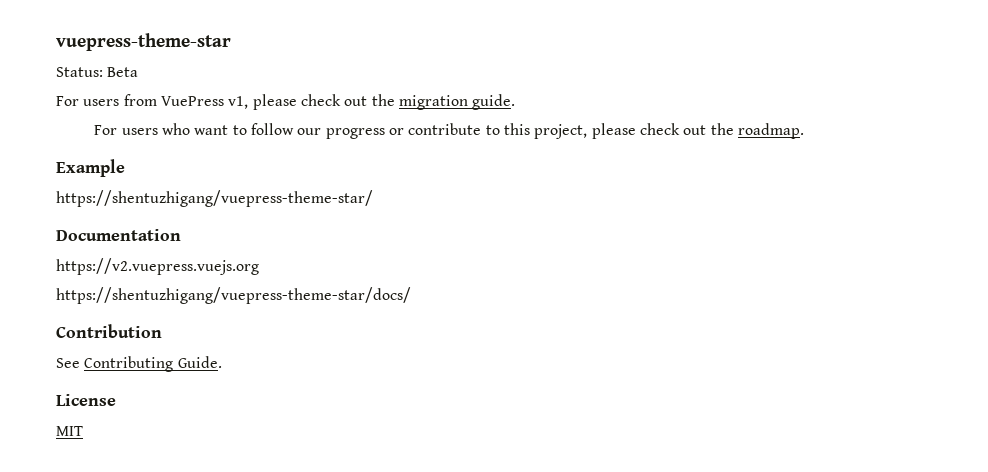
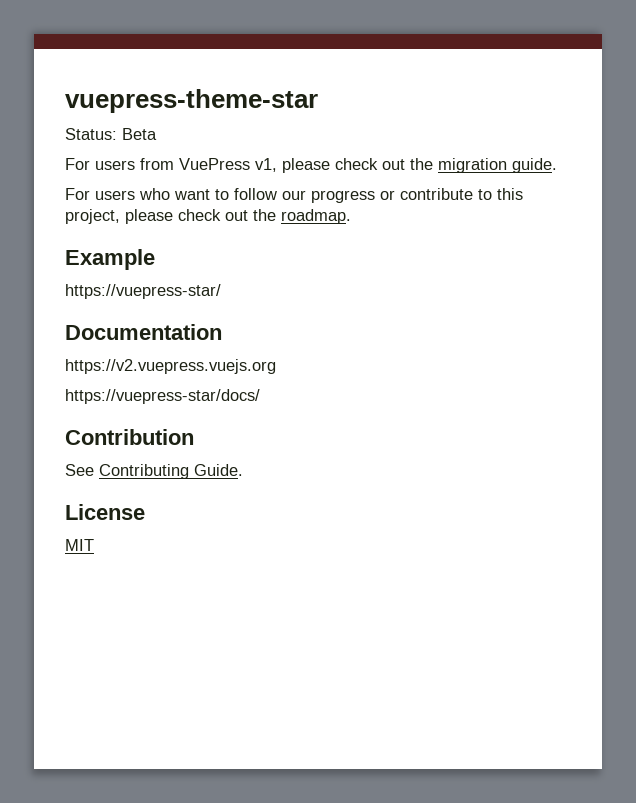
[56,190,373,207] https://shentuzhigang/vuepress-theme-star/ -> [65,284,221,299] https://vuepress-star/
[56,287,411,304] https://shentuzhigang/vuepress-theme-star/docs/ -> [65,389,260,404] https://vuepress-star/docs/

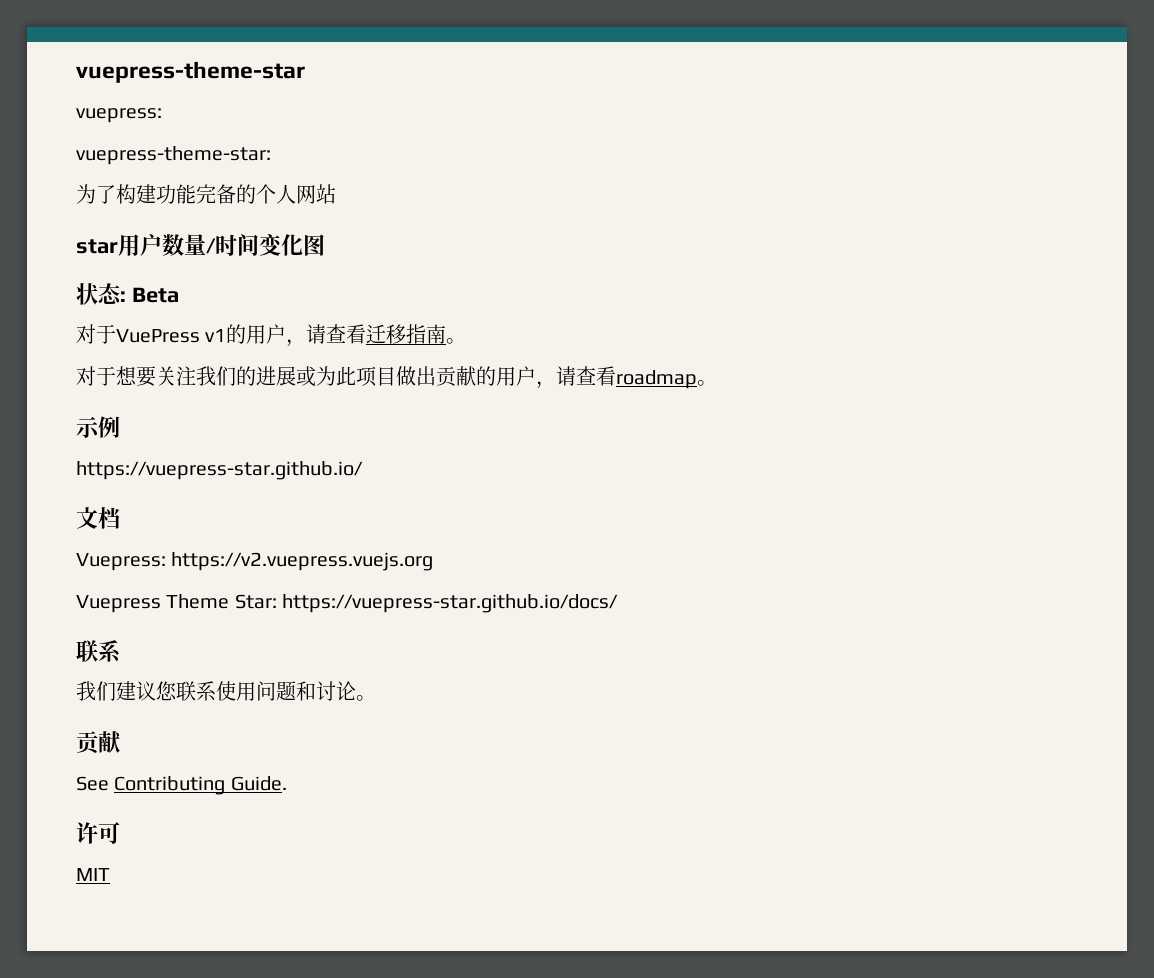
[65,128,157,140] [65,158,557,173] [65,188,523,203] [65,209,351,224] [65,249,155,270] [65,284,221,299] [65,324,222,340] [65,359,276,374] [65,389,260,404] [65,429,194,445] Status: Beta // For users from VuePress v1, please check out the migration guide. // For users who want to follow our progress or contribute to this project, please check out the roadmap. // Example // https://vuepress-star/ // Documentation // https://v2.vuepress.vuejs.org // https://vuepress-star/docs/ // Contribution -> [76,108,162,123] [76,146,271,165] [76,184,336,204] [76,234,325,256] [76,283,179,305] [76,324,467,347] [76,366,717,389] [76,416,120,438] [76,461,363,480] [76,507,120,529] [76,552,434,571] [76,594,619,613] [76,640,121,663] [76,681,376,701] [76,731,122,755] vuepress: // vuepress-theme-star: // 为了构建功能完备的个人网站 // star用户数量/时间变化图 // 状态: Beta // 对于VuePress v1的用户，请查看迁移指南。 // 对于想要关注我们的进展或为此项目做出贡献的用户，请查看roadmap。 // 示例 // https://vuepress-star.github.io/ // 文档 // Vuepress: https://v2.vuepress.vuejs.org // Vuepress Theme Star: https://vuepress-star.github.io/docs/ // 联系 // 我们建议您联系使用问题和讨论。 // 贡献
[65,504,145,520] License -> [76,822,120,844] 许可

